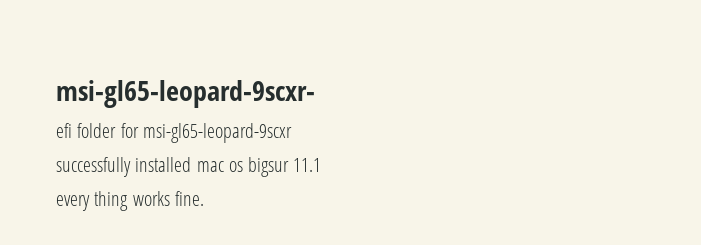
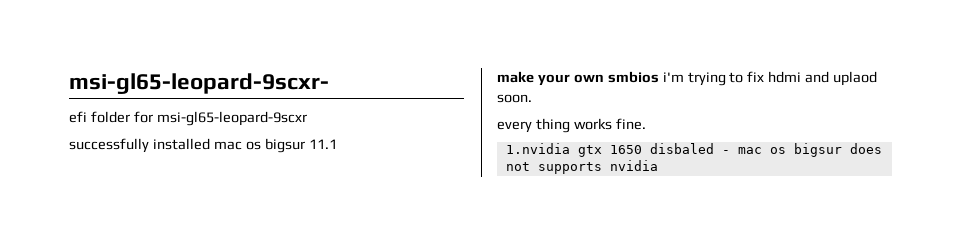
[56,191,204,211] every thing works fine. -> [497,71,878,86] [497,94,532,103] [497,118,646,133] [505,143,882,157] [505,160,658,174] make your own smbios i'm trying to fix hdmi and uplaod soon. // every thing works fine. // 1.nvidia gtx 1650 disbaled - mac os bigsur does not supports nvidia

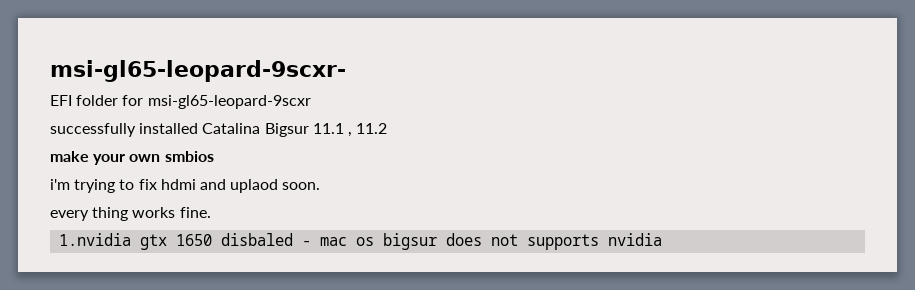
[69,111,87,123] efi -> [50,95,72,106] EFI
[213,138,305,153] mac os bigsur -> [202,123,309,137] Catalina Bigsur
(337, 144) none -> [347,123,388,137] , 11.2
(659, 77) none -> (214, 156) //

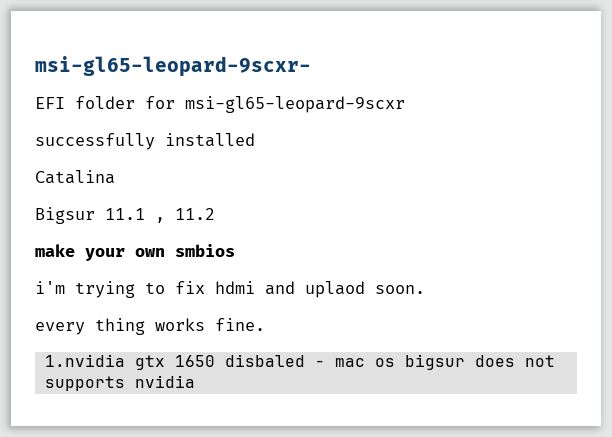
(199, 128) none -> (255, 140) //
(261, 128) none -> (115, 177) //

